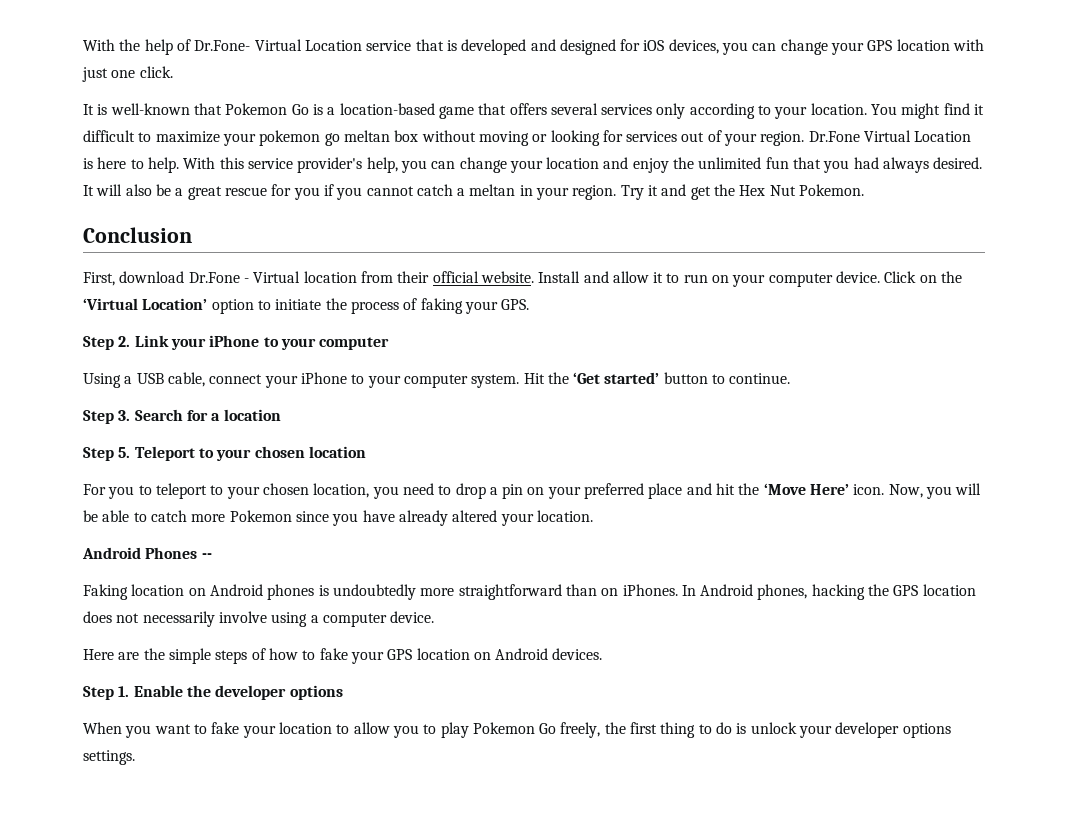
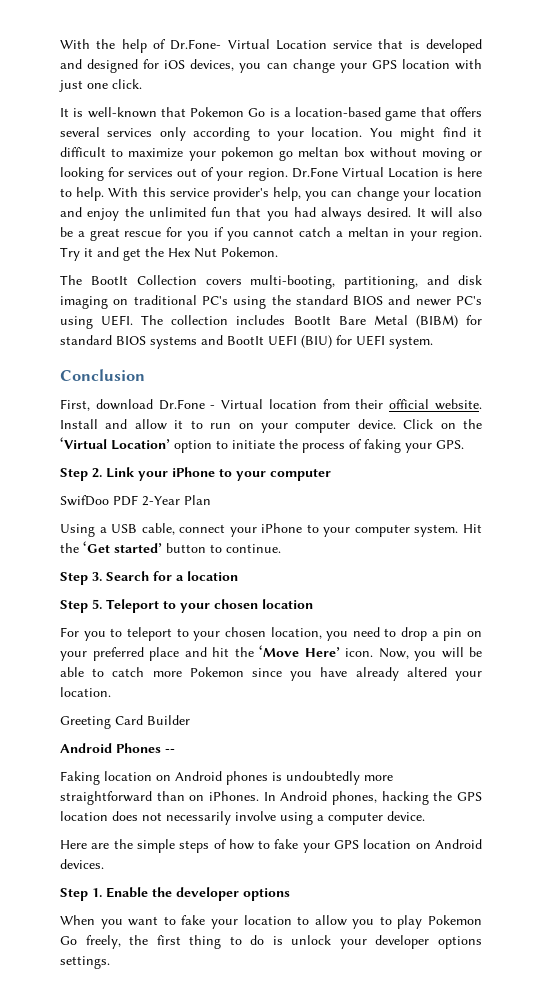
(865, 190) none -> [60,275,482,289] [60,295,483,309] [60,315,482,329] [60,335,433,349] // The BootIt Collection covers multi-booting, partitioning, and disk imaging on traditional PC's using the standard BIOS and newer PC's using UEFI. The collection includes BootIt Bare Metal (BIBM) for standard BIOS systems and BootIt UEFI (BIU) for UEFI system.
(390, 343) none -> [60,495,211,506] // SwifDoo PDF 2-Year Plan
(593, 516) none -> [60,715,190,729] // Greeting Card Builder

